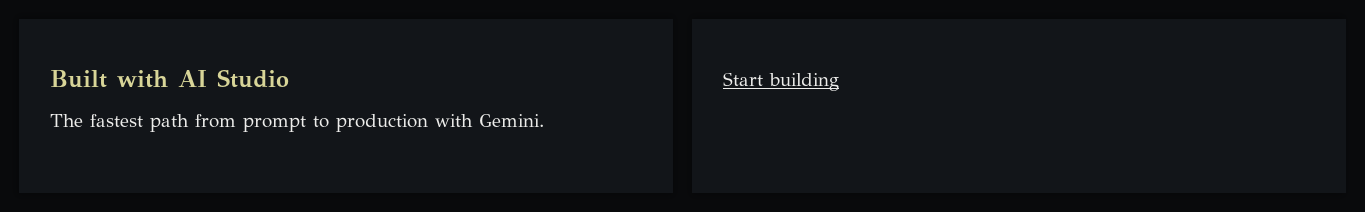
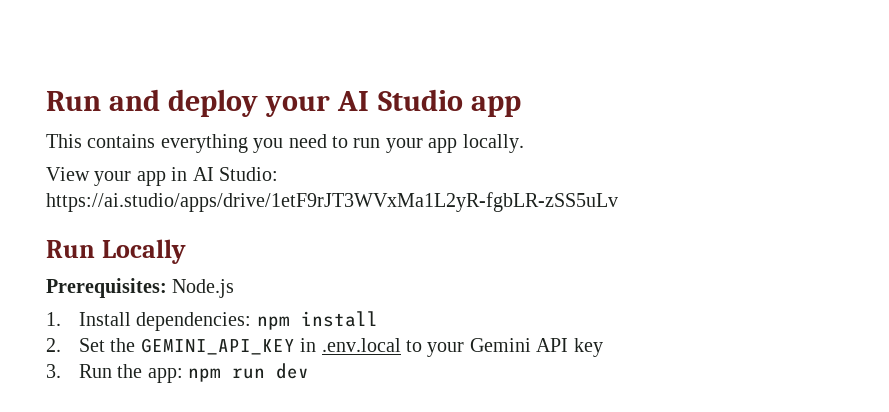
[50,69,289,88] [50,114,544,132] [723,72,839,91] Built with AI Studio // The fastest path from prompt to production with Gemini. // Start building -> [46,89,521,117] [46,134,524,153] [46,167,278,186] [46,192,618,212] [46,239,186,264] [46,278,235,298] [46,311,378,331] [46,338,603,357] [46,363,310,383] Run and deploy your AI Studio app // This contains everything you need to run your app locally. // View your app in AI Studio: https://ai.studio/apps/drive/1etF9rJT3WVxMa1L2yR-fgbLR-zSS5uLv // Run Locally // Prerequisites: Node.js // 1. Install dependencies: npm install // 2. Set the GEMINI_API_KEY in .env.local to your Gemini API key // 3. Run the app: npm run dev

